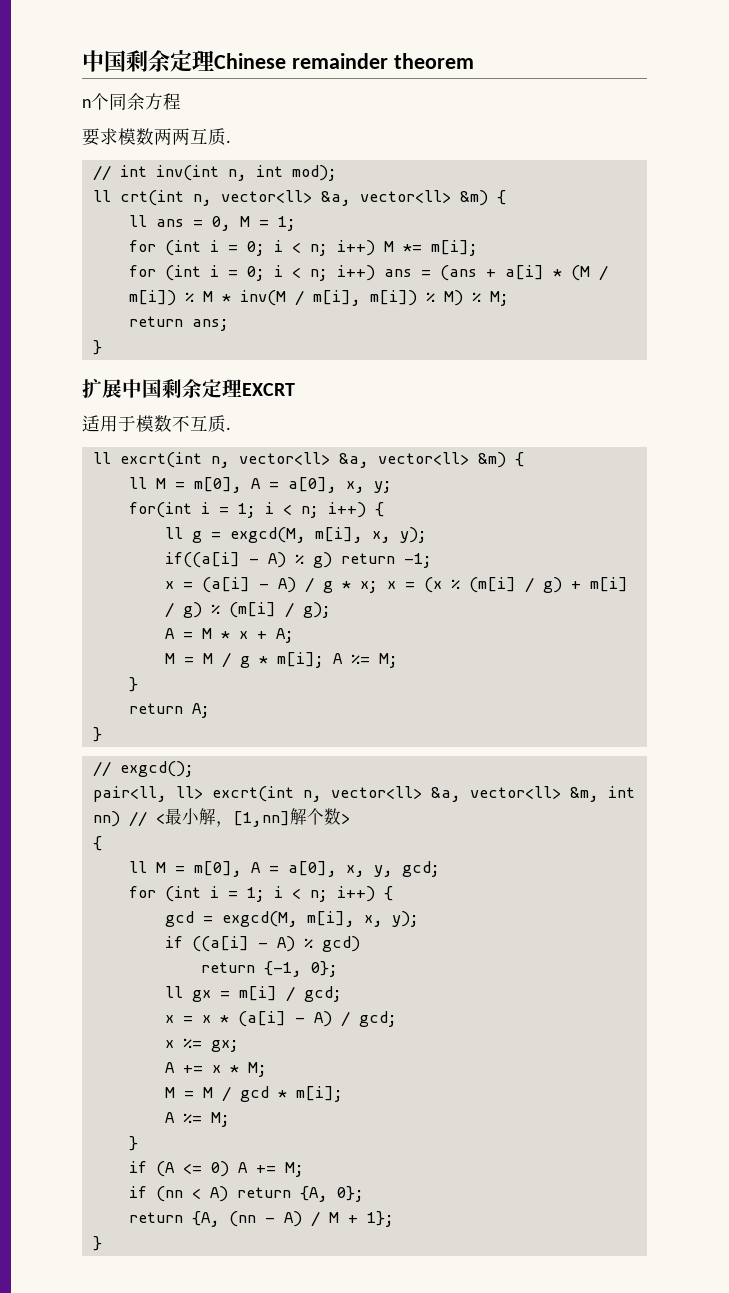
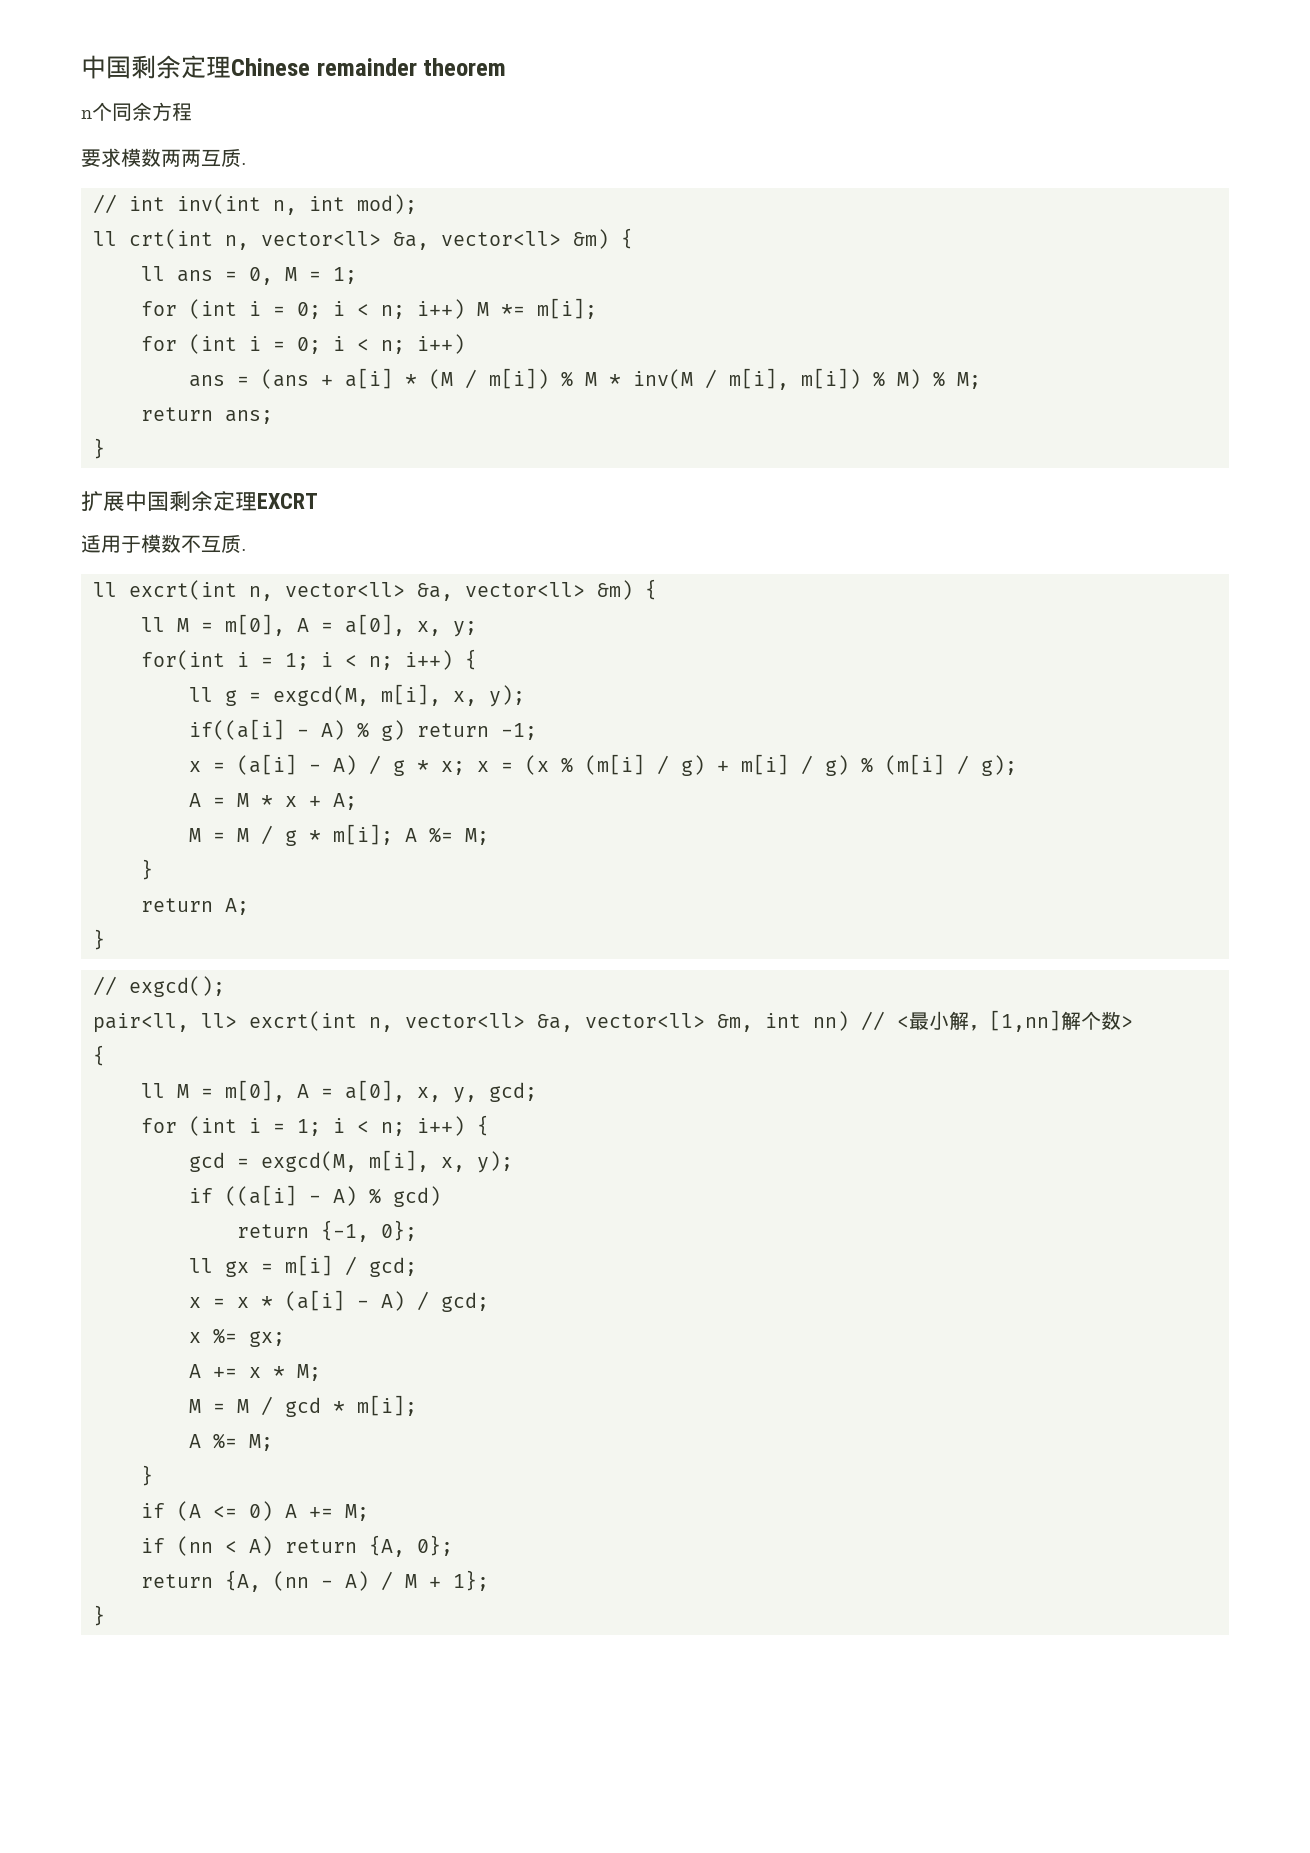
(375, 273) none -> (465, 344) //

